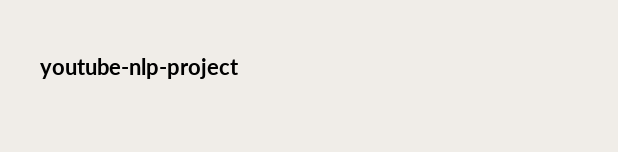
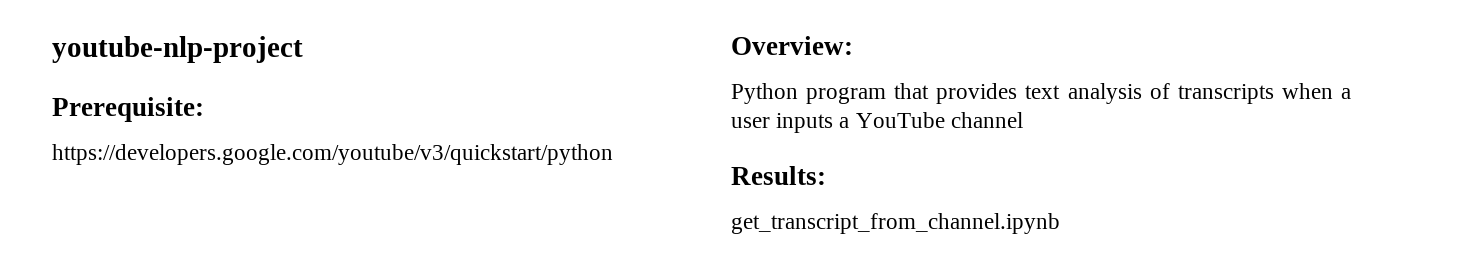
(239, 68) none -> [52,97,204,122] [52,144,613,165] [731,36,853,55] [731,83,1351,104] [731,112,1023,133] [731,166,826,185] [731,213,1060,234] // Prerequisite: // https://developers.google.com/youtube/v3/quickstart/python // Overview: // Python program that provides text analysis of transcripts when a user inputs a YouTube channel // Results: // get_transcript_from_channel.ipynb

